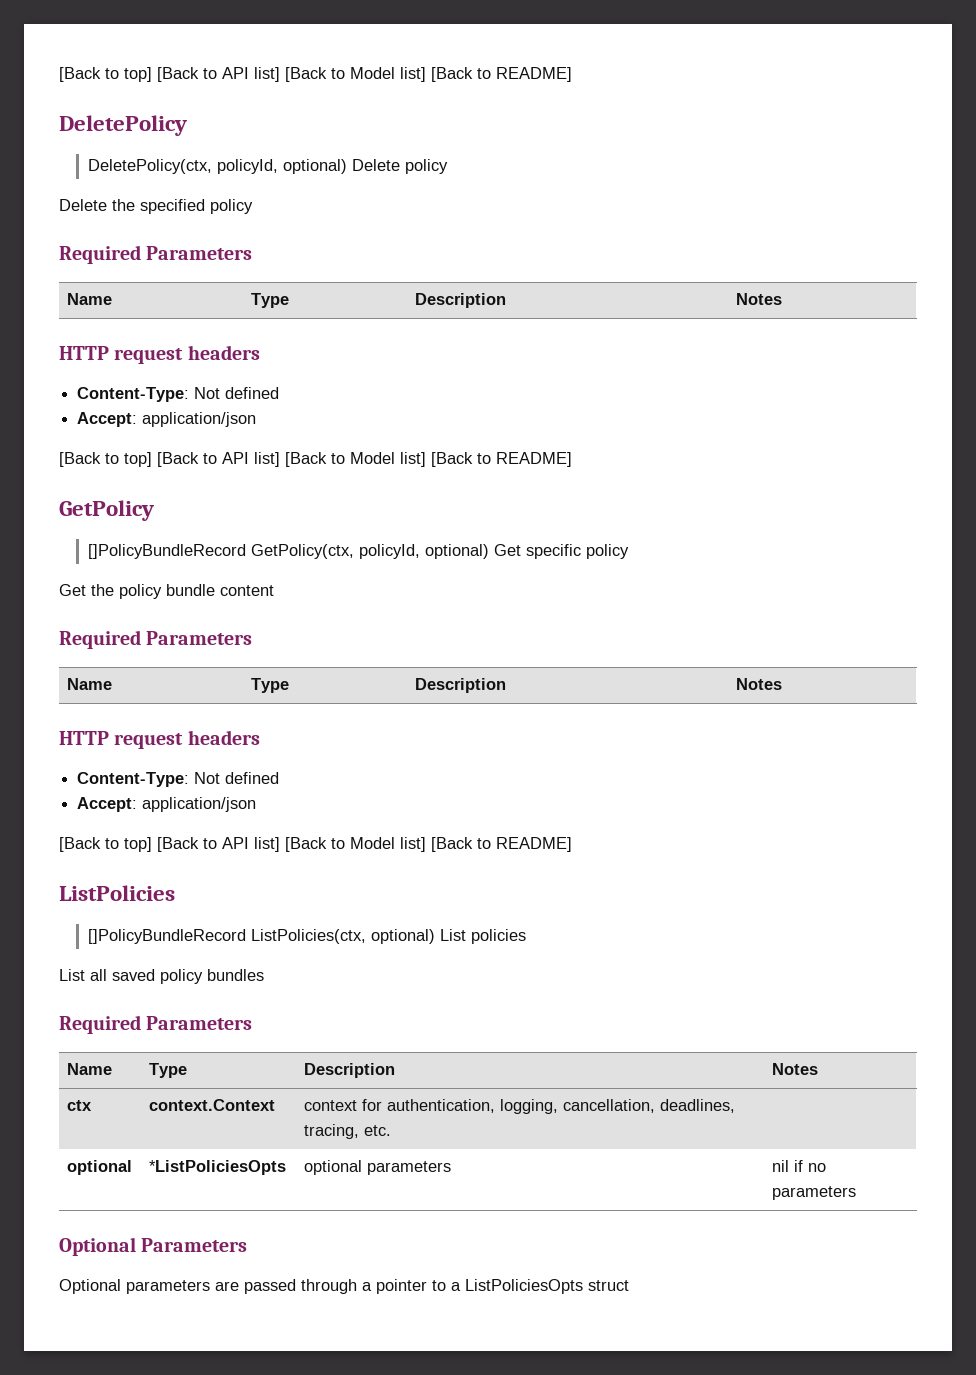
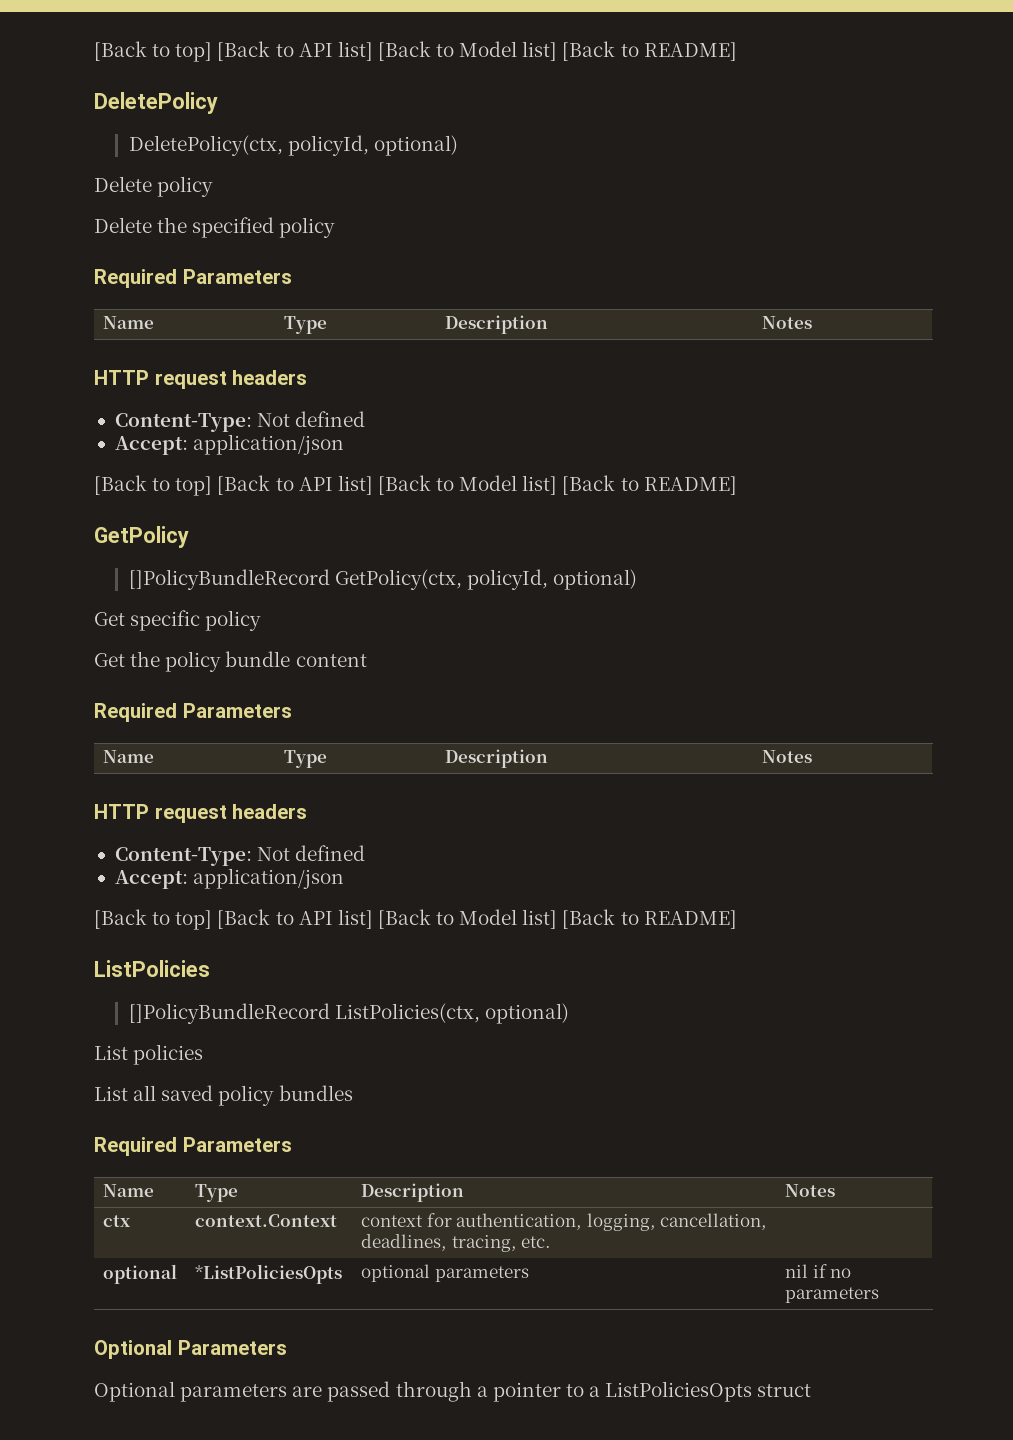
(347, 166) none -> (458, 145) //
(489, 551) none -> (638, 579) //
(435, 936) none -> (569, 1013) //

